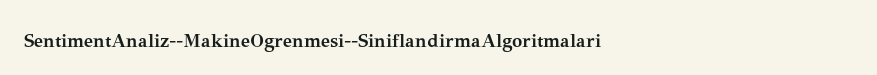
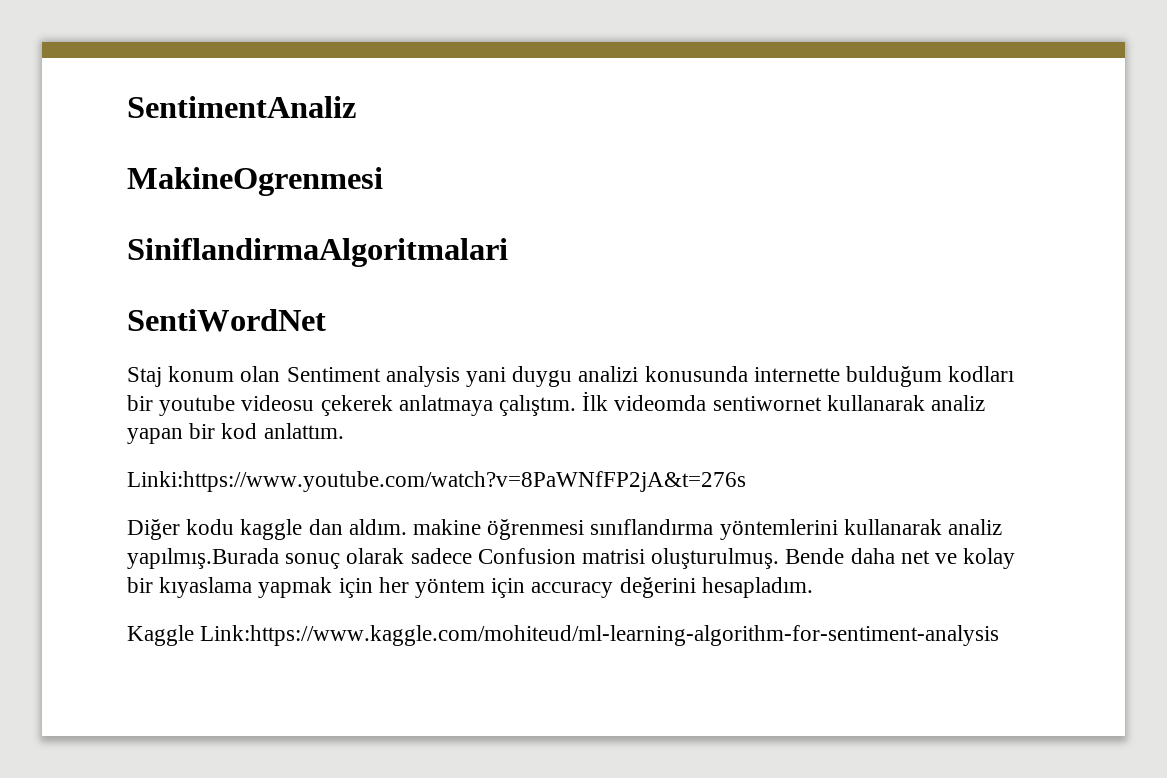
[24,33,601,52] SentimentAnaliz--MakineOgrenmesi--SiniflandirmaAlgoritmalari -> [127,96,356,118] [127,167,383,196] [127,238,508,267] [127,309,326,332] [127,366,1015,387] [127,391,986,416] [127,423,344,444] [127,471,746,492] [127,519,1003,540] [127,548,1016,569] [127,577,813,598] [127,625,1000,646] SentimentAnaliz // MakineOgrenmesi // SiniflandirmaAlgoritmalari // SentiWordNet // Staj konum olan Sentiment analysis yani duygu analizi konusunda internette bulduğum kodları bir youtube videosu çekerek anlatmaya çalıştım. İlk videomda sentiwornet kullanarak analiz yapan bir kod anlattım. // Linki:https://www.youtube.com/watch?v=8PaWNfFP2jA&t=276s // Diğer kodu kaggle dan aldım. makine öğrenmesi sınıflandırma yöntemlerini kullanarak analiz yapılmış.Burada sonuç olarak sadece Confusion matrisi oluşturulmuş. Bende daha net ve kolay bir kıyaslama yapmak için her yöntem için accuracy değerini hesapladım. // Kaggle Link:https://www.kaggle.com/mohiteud/ml-learning-algorithm-for-sentiment-analysis

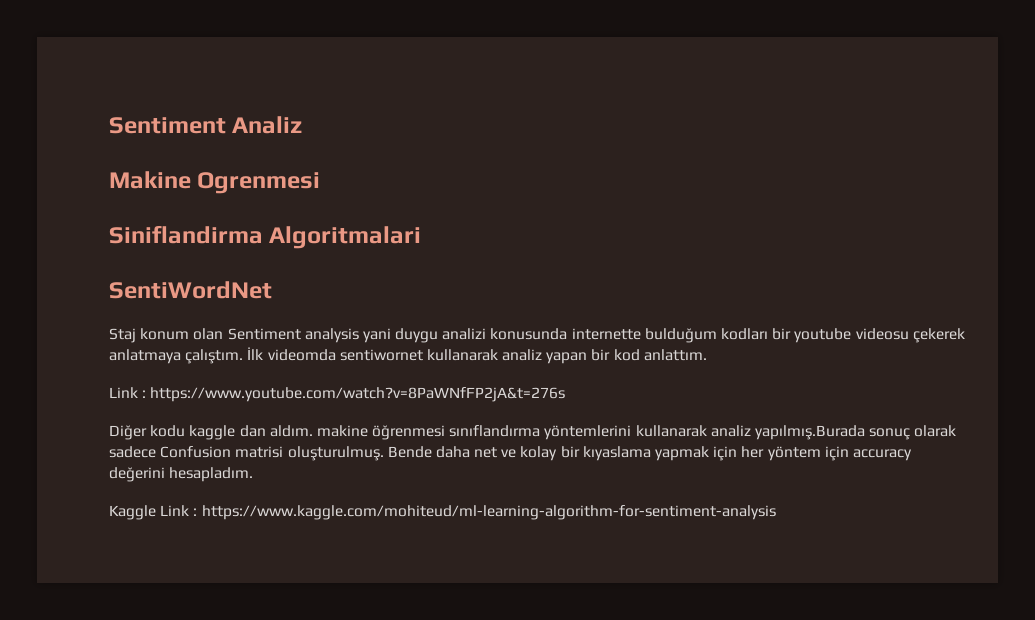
[127,96,356,118] [127,167,383,196] [127,238,508,267] SentimentAnaliz // MakineOgrenmesi // SiniflandirmaAlgoritmalari -> [109,116,303,134] [109,171,321,194] [109,225,422,249] Sentiment Analiz // Makine Ogrenmesi // Siniflandirma Algoritmalari
[127,471,746,492] Linki:https://www.youtube.com/watch?v=8PaWNfFP2jA&t=276s -> [109,387,566,402] Link : https://www.youtube.com/watch?v=8PaWNfFP2jA&t=276s
[200,625,1000,646] Link:https://www.kaggle.com/mohiteud/ml-learning-algorithm-for-sentiment-analysis -> [160,505,776,520] Link : https://www.kaggle.com/mohiteud/ml-learning-algorithm-for-sentiment-analysis

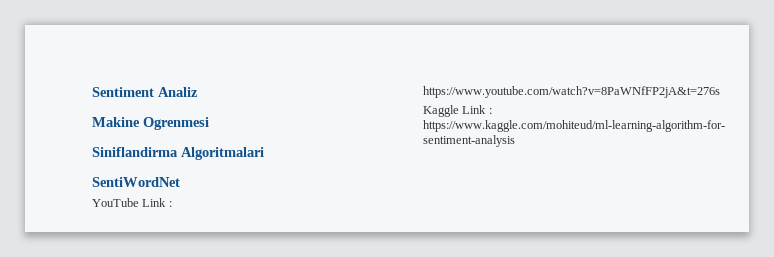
[109,328,965,343] [109,347,707,364] [109,387,566,402] [109,425,957,440] [109,446,912,461] [109,467,254,482] Staj konum olan Sentiment analysis yani duygu analizi konusunda internette bulduğum kodları bir youtube videosu çekerek anlatmaya çalıştım. İlk videomda sentiwornet kullanarak analiz yapan bir kod anlattım. // Link : https://www.youtube.com/watch?v=8PaWNfFP2jA&t=276s // Diğer kodu kaggle dan aldım. makine öğrenmesi sınıflandırma yöntemlerini kullanarak analiz yapılmış.Burada sonuç olarak sadece Confusion matrisi oluşturulmuş. Bende daha net ve kolay bir kıyaslama yapmak için her yöntem için accuracy değerini hesapladım. -> [92,198,172,207] [423,86,720,98] YouTube Link : https://www.youtube.com/watch?v=8PaWNfFP2jA&t=276s

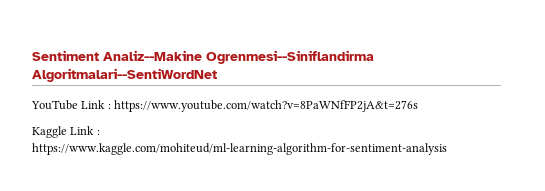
[158,87,198,97] [92,117,209,130] [92,147,264,160] [92,177,180,187] Analiz // Makine Ogrenmesi // Siniflandirma Algoritmalari // SentiWordNet -> [103,50,374,64] [32,68,217,82] Analiz--Makine Ogrenmesi--Siniflandirma Algoritmalari--SentiWordNet

